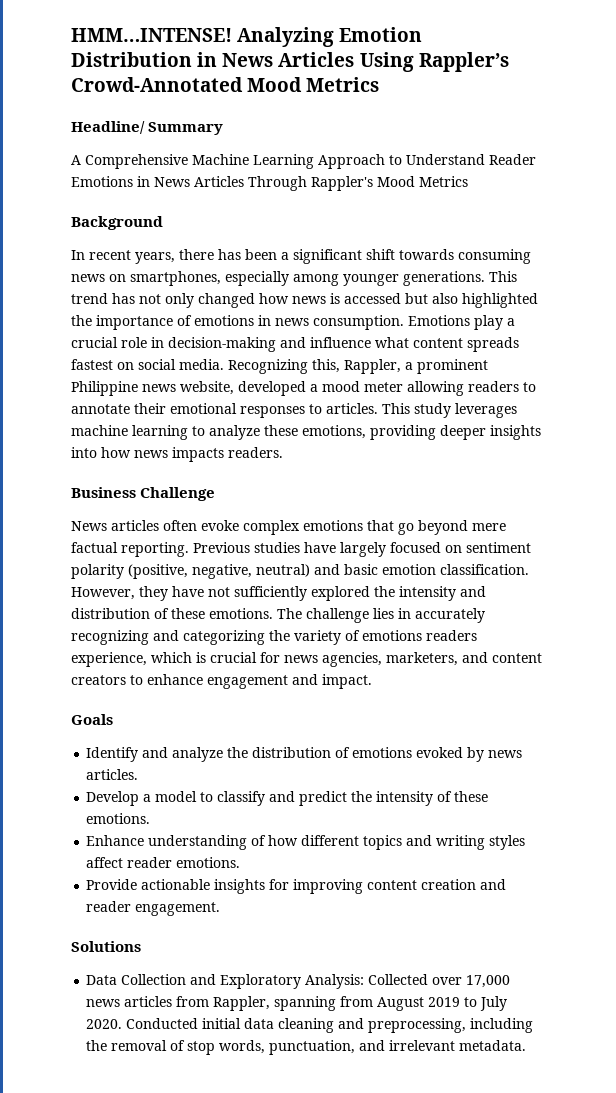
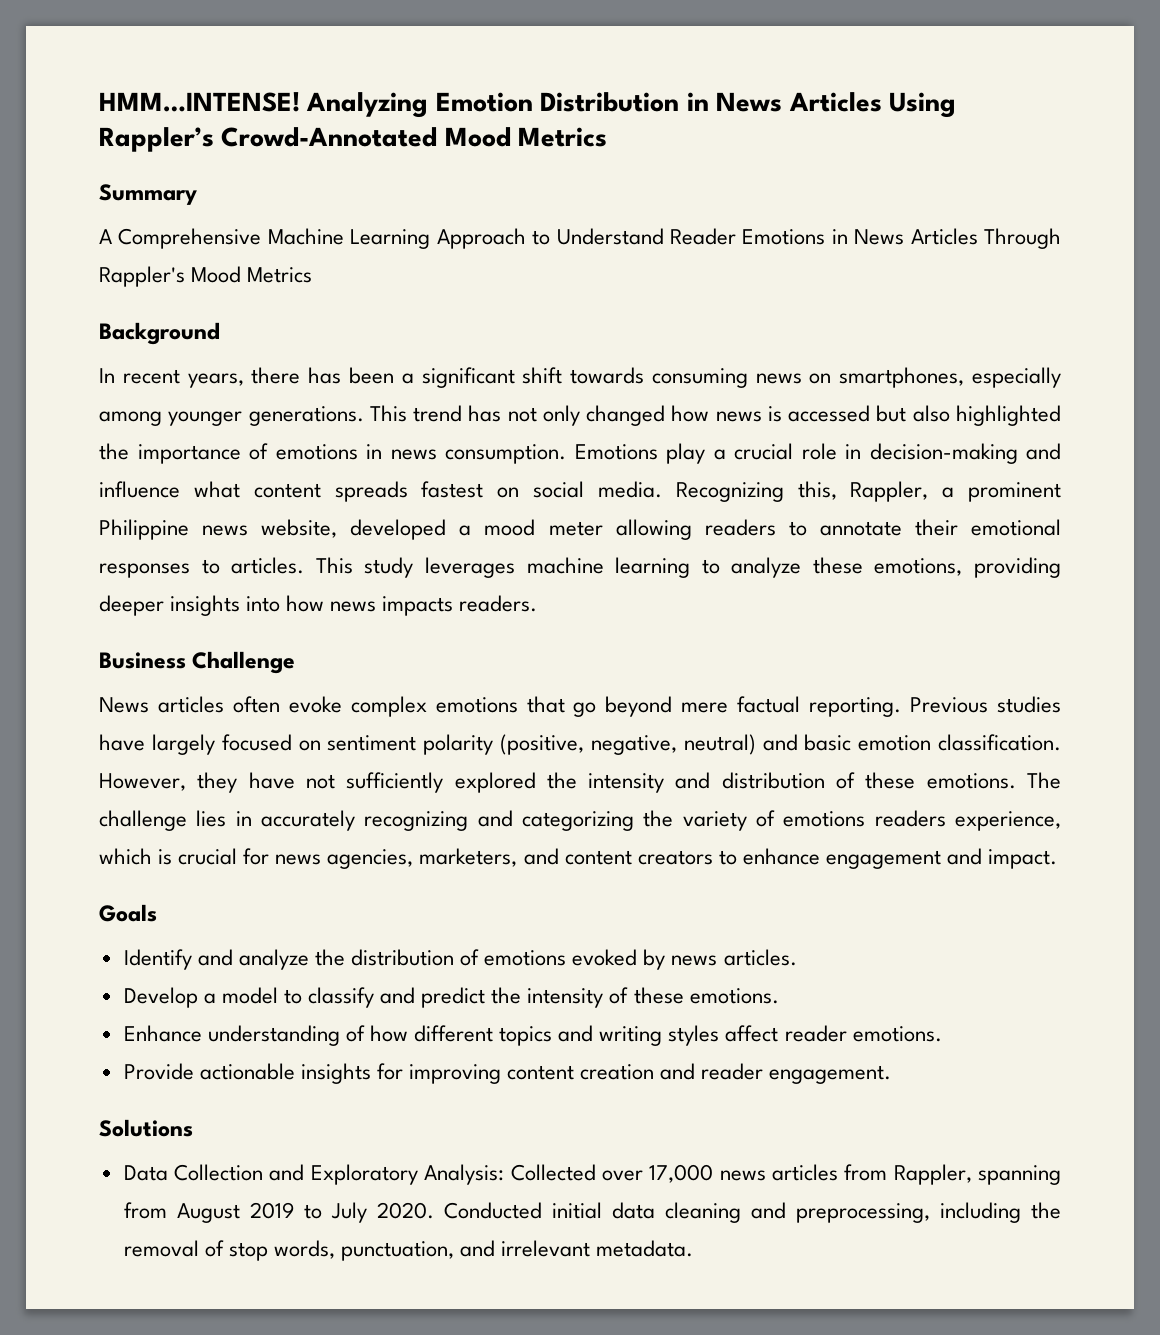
[71,121,145,134] Headline/ -> (608, 137) none

